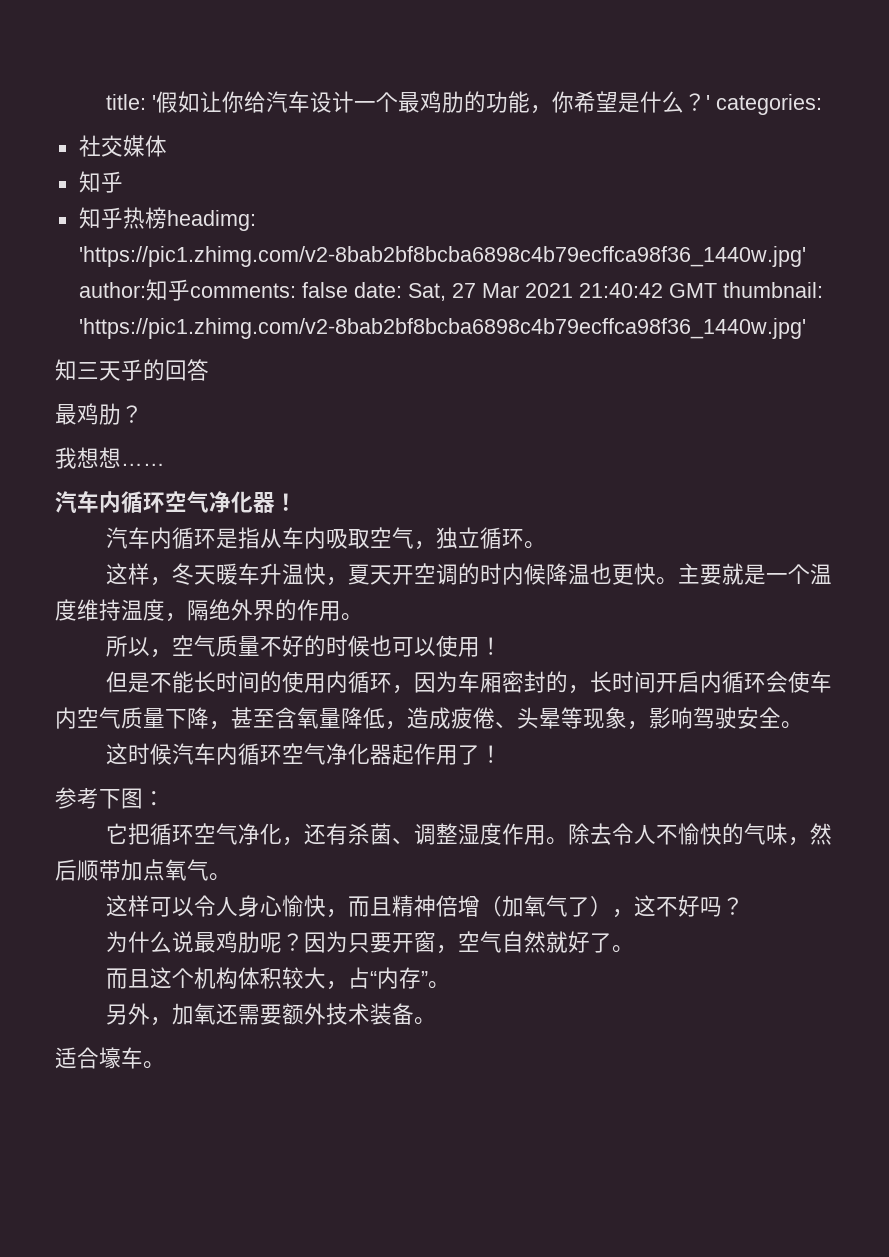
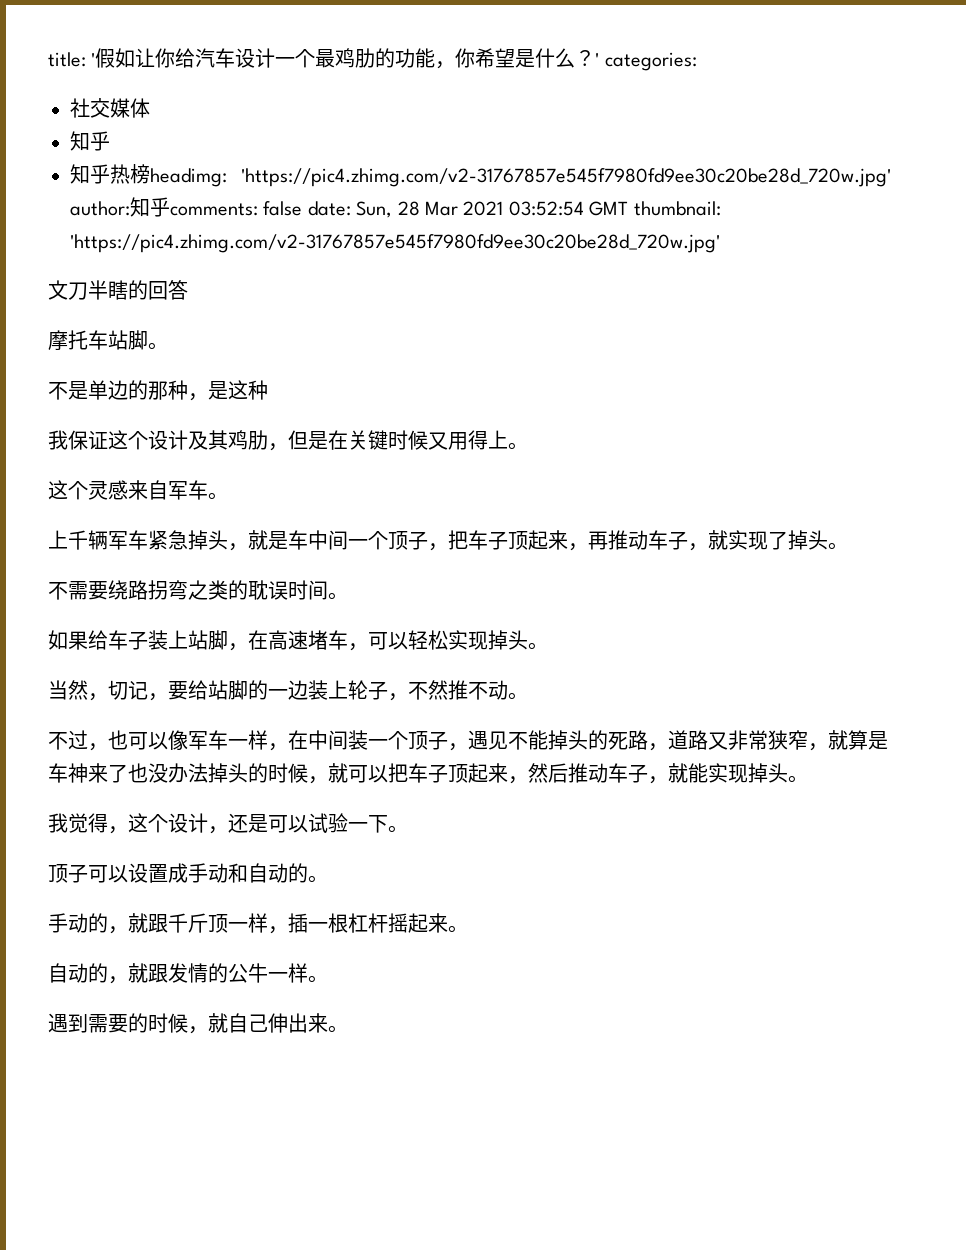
[78,246,806,267] 'https://pic1.zhimg.com/v2-8bab2bf8bcba6898c4b79ecffca98f36_1440w.jpg' -> [241,168,891,187] 'https://pic4.zhimg.com/v2-31767857e545f7980fd9ee30c20be28d_720w.jpg'
[407,283,476,301] Sat, 27 -> [356,201,420,218] Sun, 28
[578,283,663,298] 21:40:42 -> [508,201,584,216] 03:52:54
[78,318,806,339] [55,359,143,381] 'https://pic1.zhimg.com/v2-8bab2bf8bcba6898c4b79ecffca98f36_1440w.jpg' // 知三天乎 -> [70,234,720,253] [48,280,128,300] 'https://pic4.zhimg.com/v2-31767857e545f7980fd9ee30c20be28d_720w.jpg' // 文刀半瞎
[55,403,143,425] [55,447,165,469] [55,491,297,513] [106,527,547,550] [106,563,833,586] [55,599,363,622] [106,635,503,658] [106,671,833,694] [55,707,803,730] [106,743,503,765] [55,787,165,809] [106,823,833,846] [55,859,231,881] [106,895,745,918] [106,931,635,954] [106,967,451,990] [106,1003,437,1026] [55,1047,143,1069] 最鸡肋？ // 我想想…… // 汽车内循环空气净化器！ // 汽车内循环是指从车内吸取空气，独立循环。 // 这样，冬天暖车升温快，夏天开空调的时内候降温也更快。主要就是一个温度维持温度，隔绝外界的作用。 // 所以，空气质量不好的时候也可以使用！ // 但是不能长时间的使用内循环，因为车厢密封的，长时间开启内循环会使车内空气质量下降，甚至含氧量降低，造成疲倦、头晕等现象，影响驾驶安全。 // 这时候汽车内循环空气净化器起作用了！ // 参考下图： // 它把循环空气净化，还有杀菌、调整湿度作用。除去令人不愉快的气味，然后顺带加点氧气。 // 这样可以令人身心愉快，而且精神倍增（加氧气了），这不好吗？ // 为什么说最鸡肋呢？因为只要开窗，空气自然就好了。 // 而且这个机构体积较大，占“内存”。 // 另外，加氧还需要额外技术装备。 // 适合壕车 -> [48,330,168,351] [48,380,268,401] [48,430,528,451] [48,480,228,500] [48,530,848,551] [48,580,348,600] [48,630,548,651] [48,680,528,701] [48,730,888,751] [48,763,808,784] [48,813,408,834] [48,863,328,883] [48,913,468,934] [48,963,328,984] [48,1013,328,1034] 摩托车站脚。 // 不是单边的那种，是这种 // 我保证这个设计及其鸡肋，但是在关键时候又用得上。 // 这个灵感来自军车。 // 上千辆军车紧急掉头，就是车中间一个顶子，把车子顶起来，再推动车子，就实现了掉头。 // 不需要绕路拐弯之类的耽误时间。 // 如果给车子装上站脚，在高速堵车，可以轻松实现掉头。 // 当然，切记，要给站脚的一边装上轮子，不然推不动。 // 不过，也可以像军车一样，在中间装一个顶子，遇见不能掉头的死路，道路又非常狭窄，就算是车神来了也没办法掉头的时候，就可以把车子顶起来，然后推动车子，就能实现掉头。 // 我觉得，这个设计，还是可以试验一下。 // 顶子可以设置成手动和自动的。 // 手动的，就跟千斤顶一样，插一根杠杆摇起来。 // 自动的，就跟发情的公牛一样。 // 遇到需要的时候，就自己伸出来

